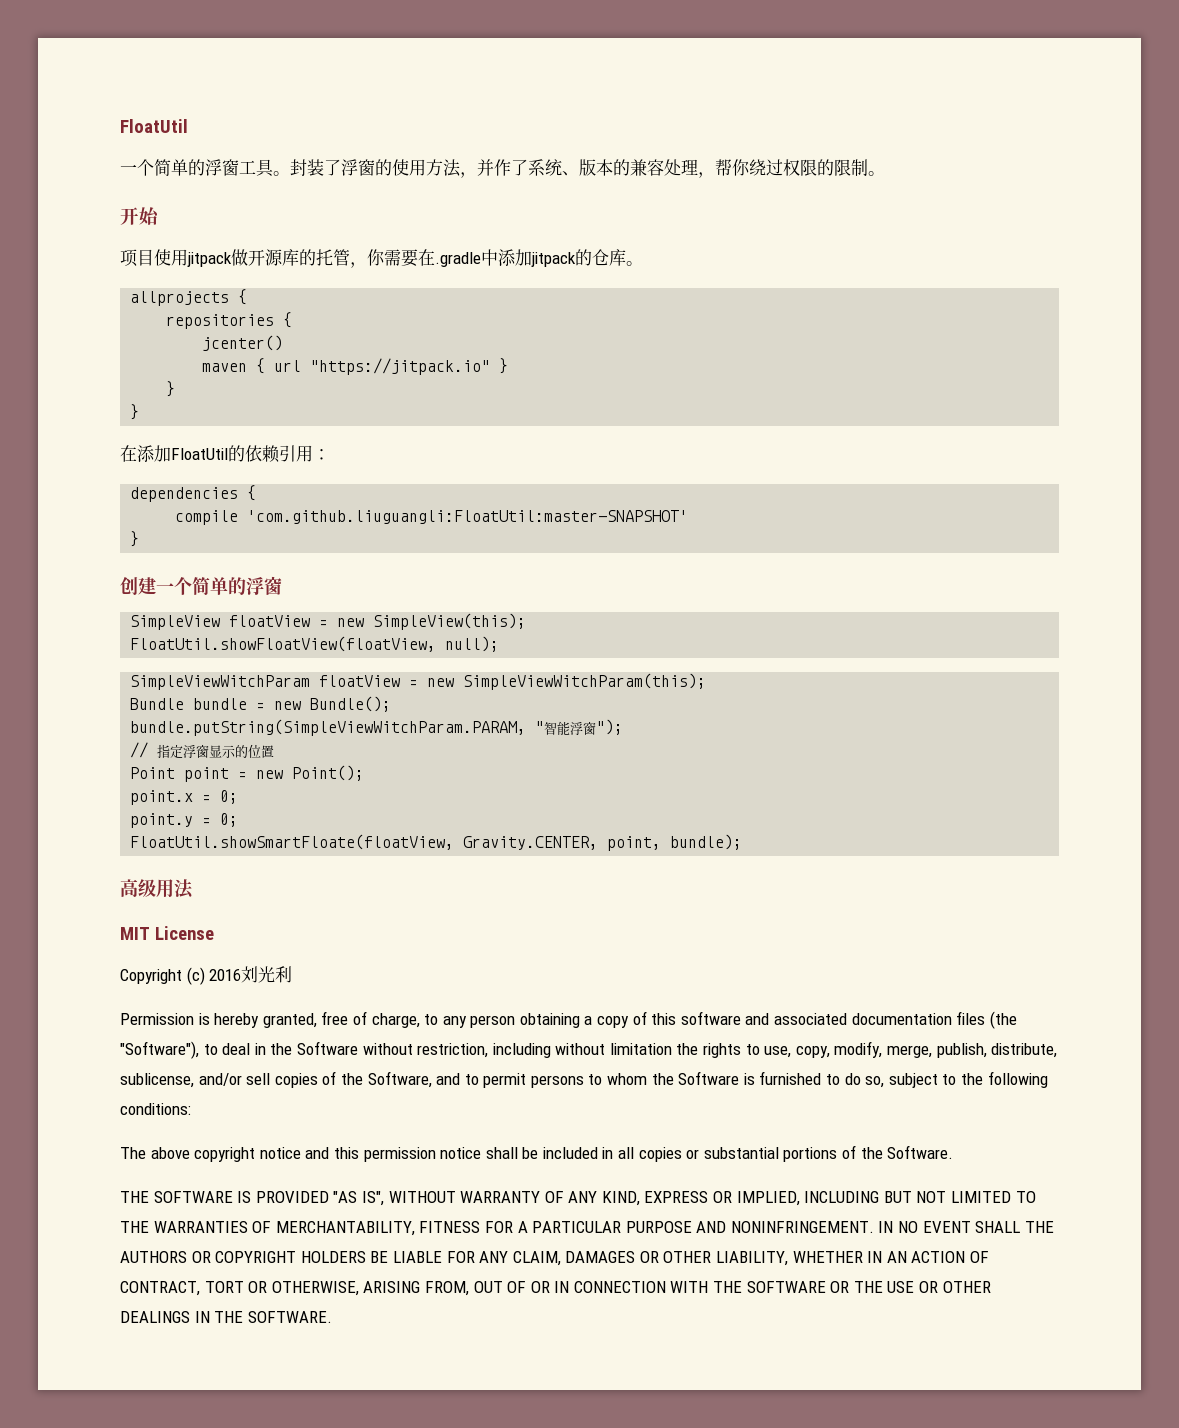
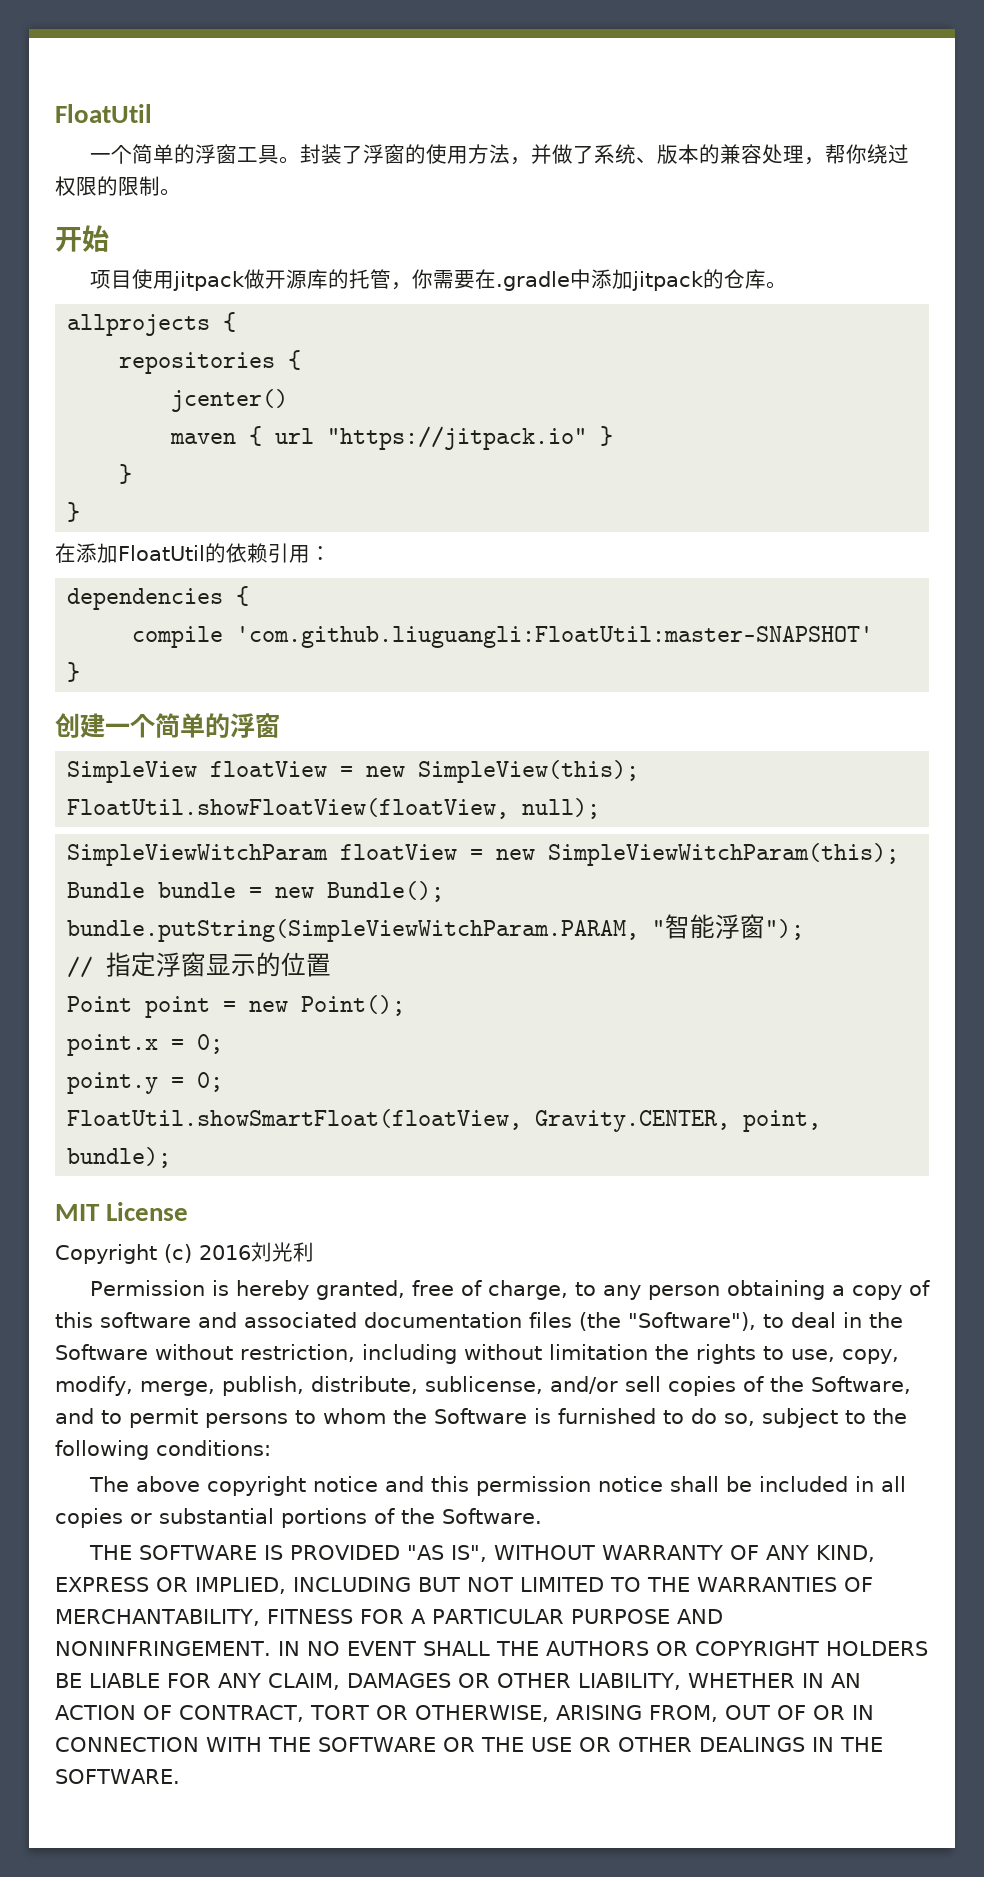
[494,159,511,176] 作 -> [551,144,573,164] 做
[130,834,455,850] FloatUtil.showSmartFloate(floatView, -> [67,1109,523,1130] FloatUtil.showSmartFloat(floatView,
[120,879,194,899] // 高级用法 -> (172, 1157) none

